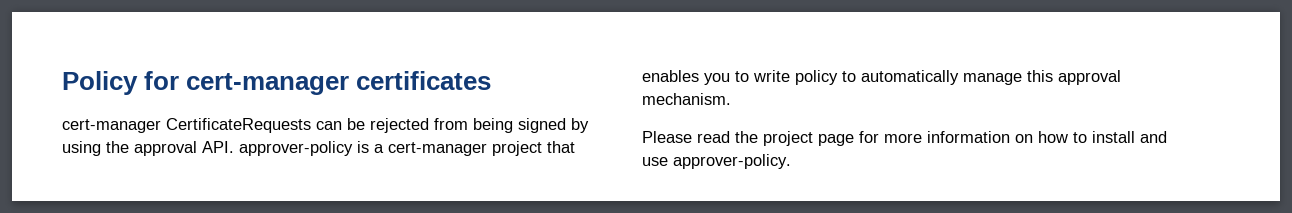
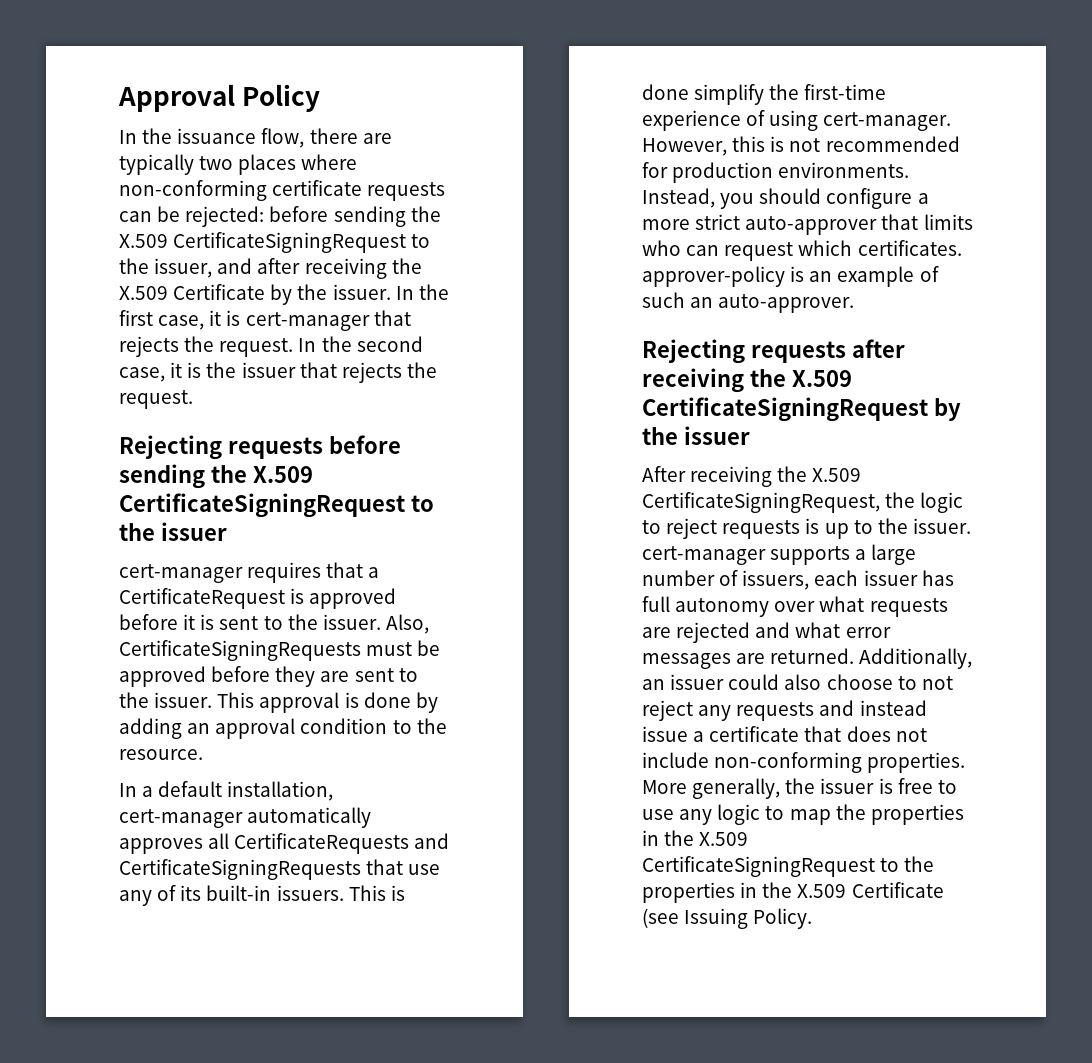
(62, 83) none -> [118,84,235,112] Approval
[144,71,492,95] [62,118,589,133] [62,141,575,156] [642,70,1121,85] [642,93,731,105] [642,131,1167,146] [642,154,791,169] for cert-manager certificates // cert-manager CertificateRequests can be rejected from being signed by using the approval API. approver-policy is a cert-manager project that enables you to write policy to automatically manage this approval mechanism. // Please read the project page for more information on how to install and use approver-policy. -> [119,128,392,148] [119,154,358,175] [119,180,446,201] [119,206,441,227] [119,232,431,253] [119,258,422,279] [119,284,449,305] [119,310,411,331] [119,336,423,357] [119,362,437,383] [119,390,193,409] [119,435,401,460] [119,464,313,489] [119,493,434,518] [119,522,227,541] [119,562,380,583] [119,588,397,609] [119,614,429,634] [119,640,441,661] [119,666,418,687] [119,692,438,713] [119,718,447,739] [119,749,203,760] [119,781,334,801] [119,807,372,828] [119,833,450,854] [119,859,441,880] [119,885,405,906] [642,84,887,105] [642,110,952,131] [642,136,960,156] [642,162,910,183] [642,188,929,209] [642,214,973,235] [642,240,962,261] [642,266,939,287] [642,292,855,313] [642,339,905,364] [642,368,852,393] [642,397,961,422] [642,426,750,445] [642,466,862,487] [642,492,964,513] [642,518,971,539] [642,544,917,565] [642,570,954,590] [642,596,948,617] [642,622,891,643] [642,648,973,669] [642,674,953,690] [642,700,927,721] [642,726,927,742] [642,752,966,773] [642,778,957,799] [642,804,964,825] [642,830,749,846] [642,856,935,877] [642,882,944,903] [642,908,813,929] // In the issuance flow, there are typically two places where non-conforming certificate requests can be rejected: before sending the X.509 CertificateSigningRequest to the issuer, and after receiving the X.509 Certificate by the issuer. In the first case, it is cert-manager that rejects the request. In the second case, it is the issuer that rejects the request. // Rejecting requests before sending the X.509 CertificateSigningRequest to the issuer // cert-manager requires that a CertificateRequest is approved before it is sent to the issuer. Also, CertificateSigningRequests must be approved before they are sent to the issuer. This approval is done by adding an approval condition to the resource. // In a default installation, cert-manager automatically approves all CertificateRequests and CertificateSigningRequests that use any of its built-in issuers. This is done simplify the first-time experience of using cert-manager. However, this is not recommended for production environments. Instead, you should configure a more strict auto-approver that limits who can request which certificates. approver-policy is an example of such an auto-approver. // Rejecting requests after receiving the X.509 CertificateSigningRequest by the issuer // After receiving the X.509 CertificateSigningRequest, the logic to reject requests is up to the issuer. cert-manager supports a large number of issuers, each issuer has full autonomy over what requests are rejected and what error messages are returned. Additionally, an issuer could also choose to not reject any requests and instead issue a certificate that does not include non-conforming properties. More generally, the issuer is free to use any logic to map the properties in the X.509 CertificateSigningRequest to the properties in the X.509 Certificate (see Issuing Policy.

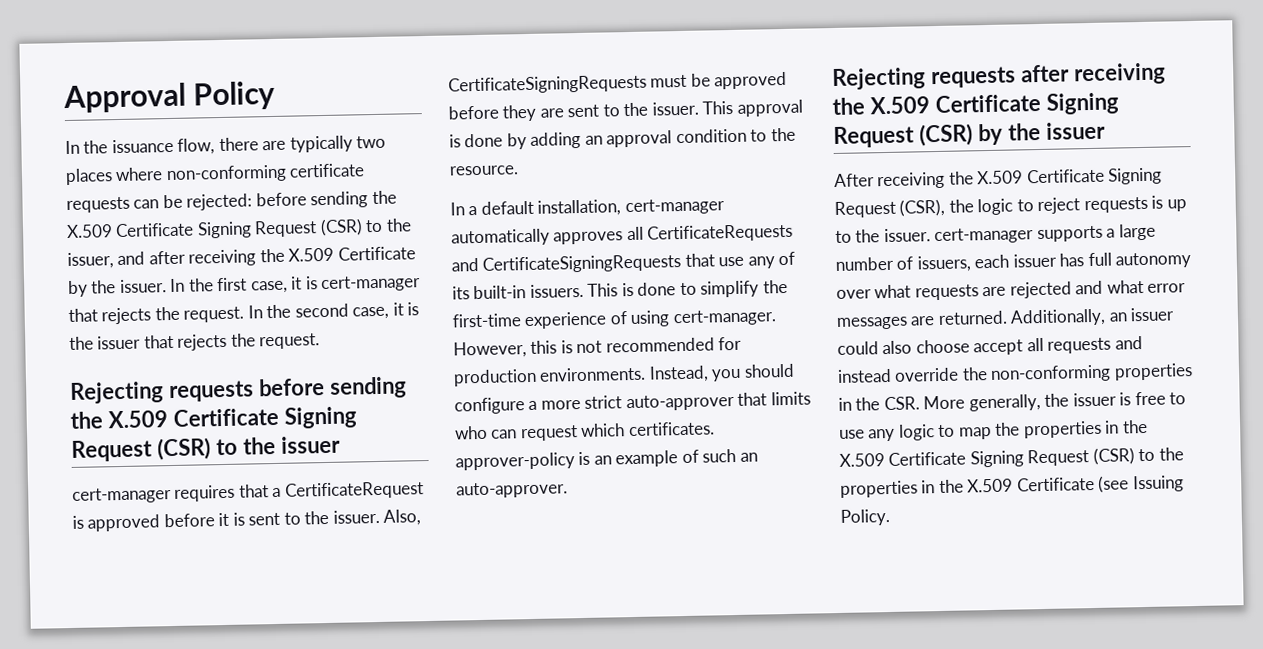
[173,232,407,253] CertificateSigningRequest -> [115,218,363,239] Certificate Signing Request (CSR)
[119,493,405,518] CertificateSigningRequest -> [172,406,357,429] [71,437,211,462] Certificate Signing Request (CSR)
(689, 92) none -> [679,282,697,296] to
[642,397,928,422] CertificateSigningRequest -> [934,92,1119,115] [833,123,973,149] Certificate Signing Request (CSR)
[642,492,880,513] CertificateSigningRequest, -> [1026,167,1163,185] [834,198,946,219] Certificate Signing Request (CSR),
[897,676,953,690] [642,700,927,721] [642,726,927,742] [642,752,966,773] to not reject any requests and instead issue a certificate that does not include non-conforming properties. -> [973,336,1143,356] [837,363,1193,383] [838,396,920,411] accept all requests and instead override the non-conforming properties in the CSR.
[642,856,875,877] CertificateSigningRequest -> [888,447,1135,468] Certificate Signing Request (CSR)

